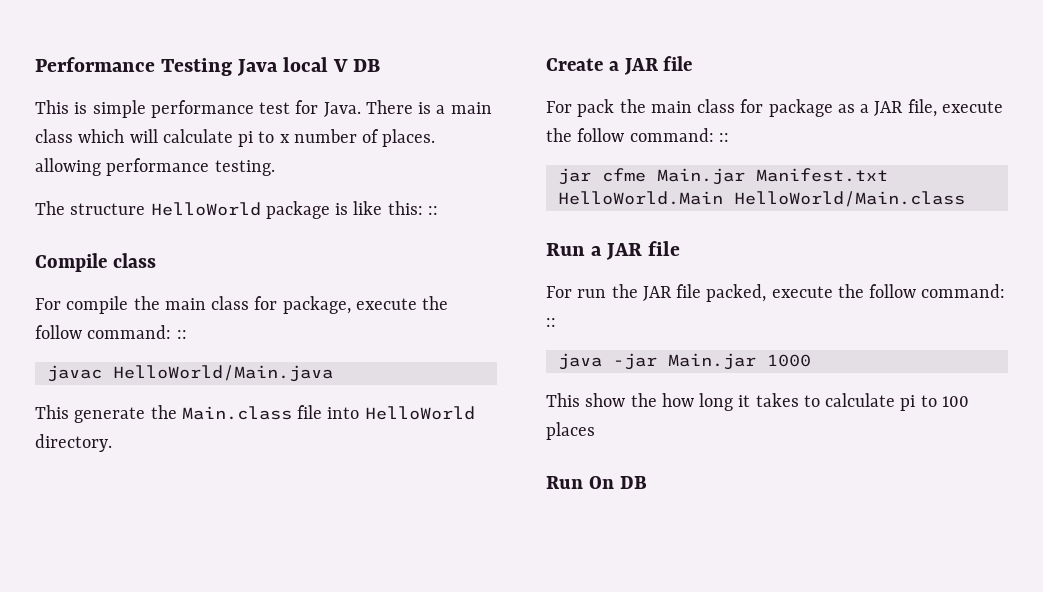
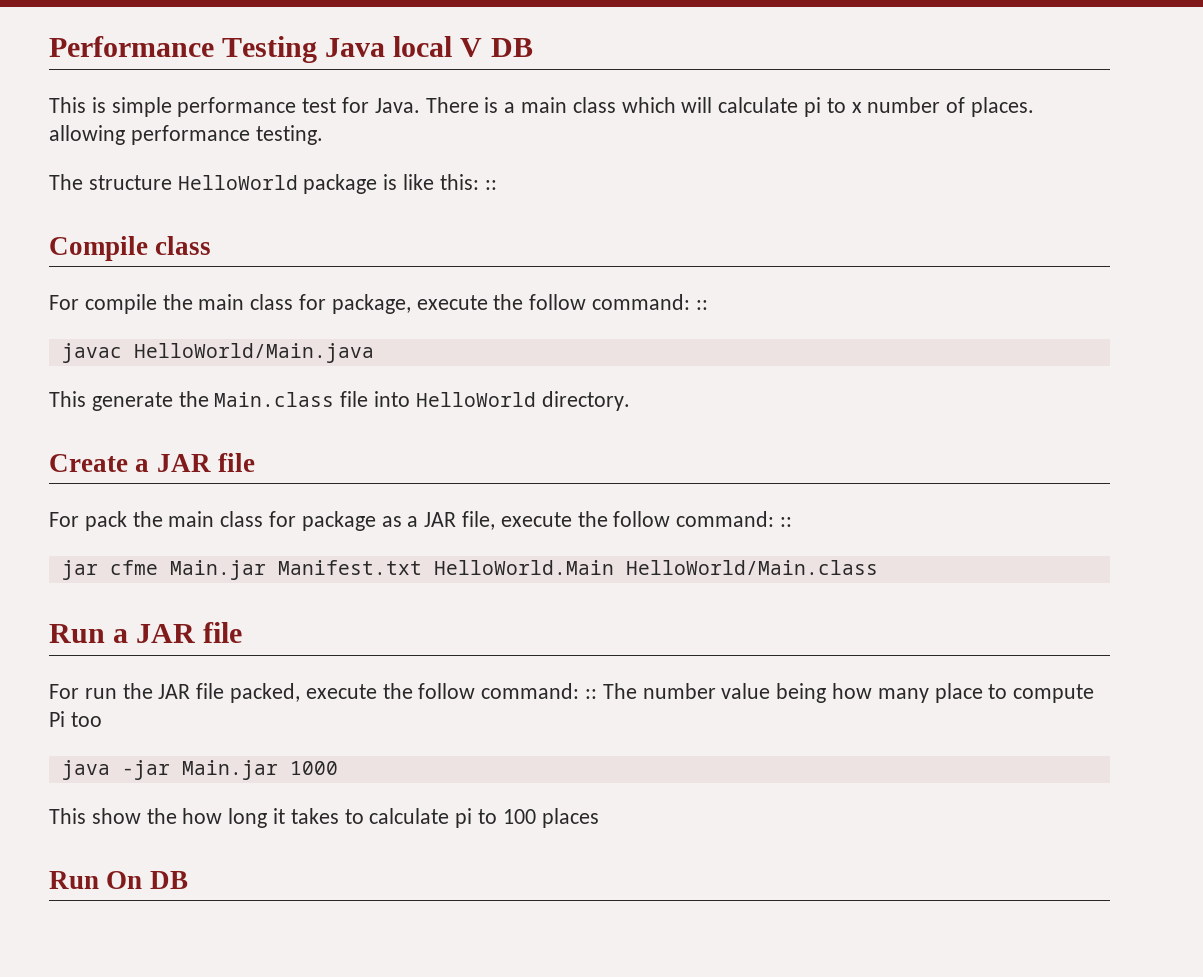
(556, 322) none -> [602,683,1095,703] [49,711,102,727] The number value being how many place to compute Pi too

